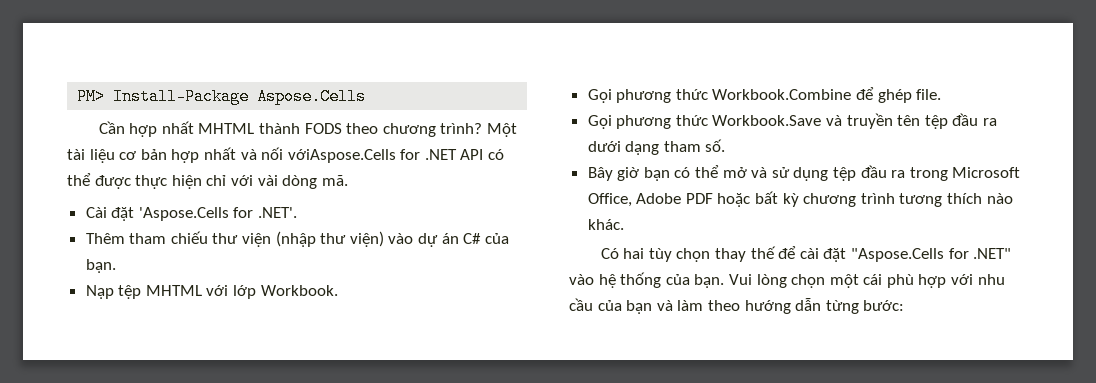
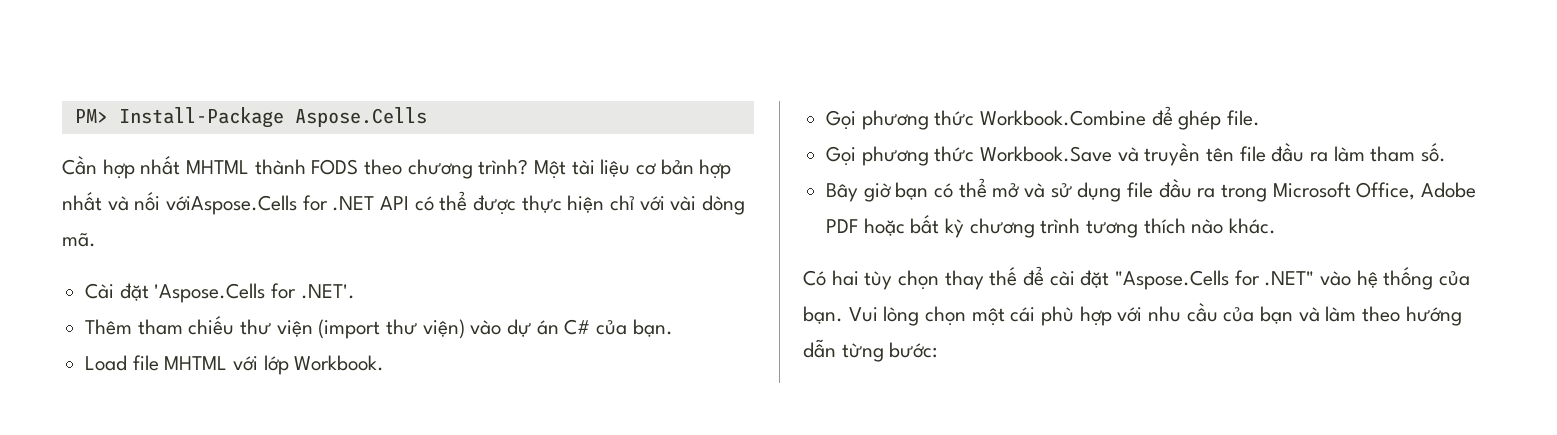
[275,231,316,247] (nhập -> [318,319,381,339] (import
[85,285,142,299] Nạp tệp -> [85,355,159,371] Load file
[924,113,998,129] [587,141,660,155] tệp đầu ra dưới dạng -> [1239,143,1365,162] file đầu ra làm
[833,167,857,181] tệp -> [1127,182,1154,198] file

